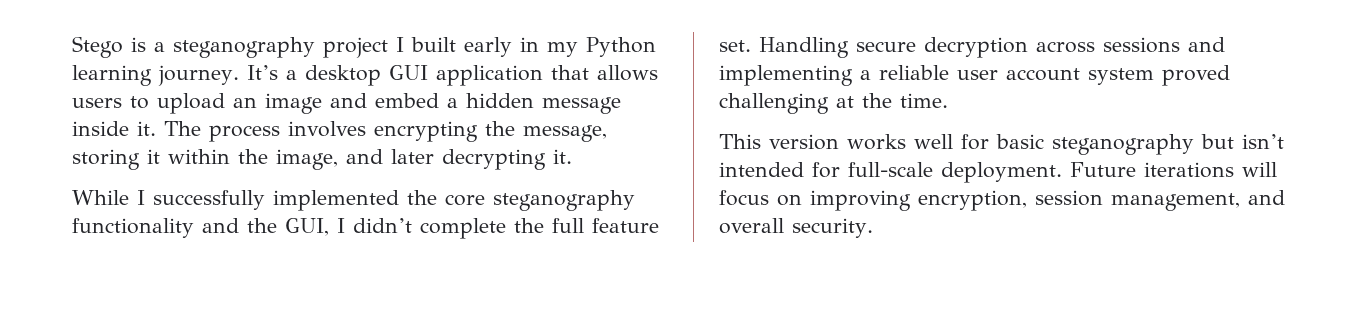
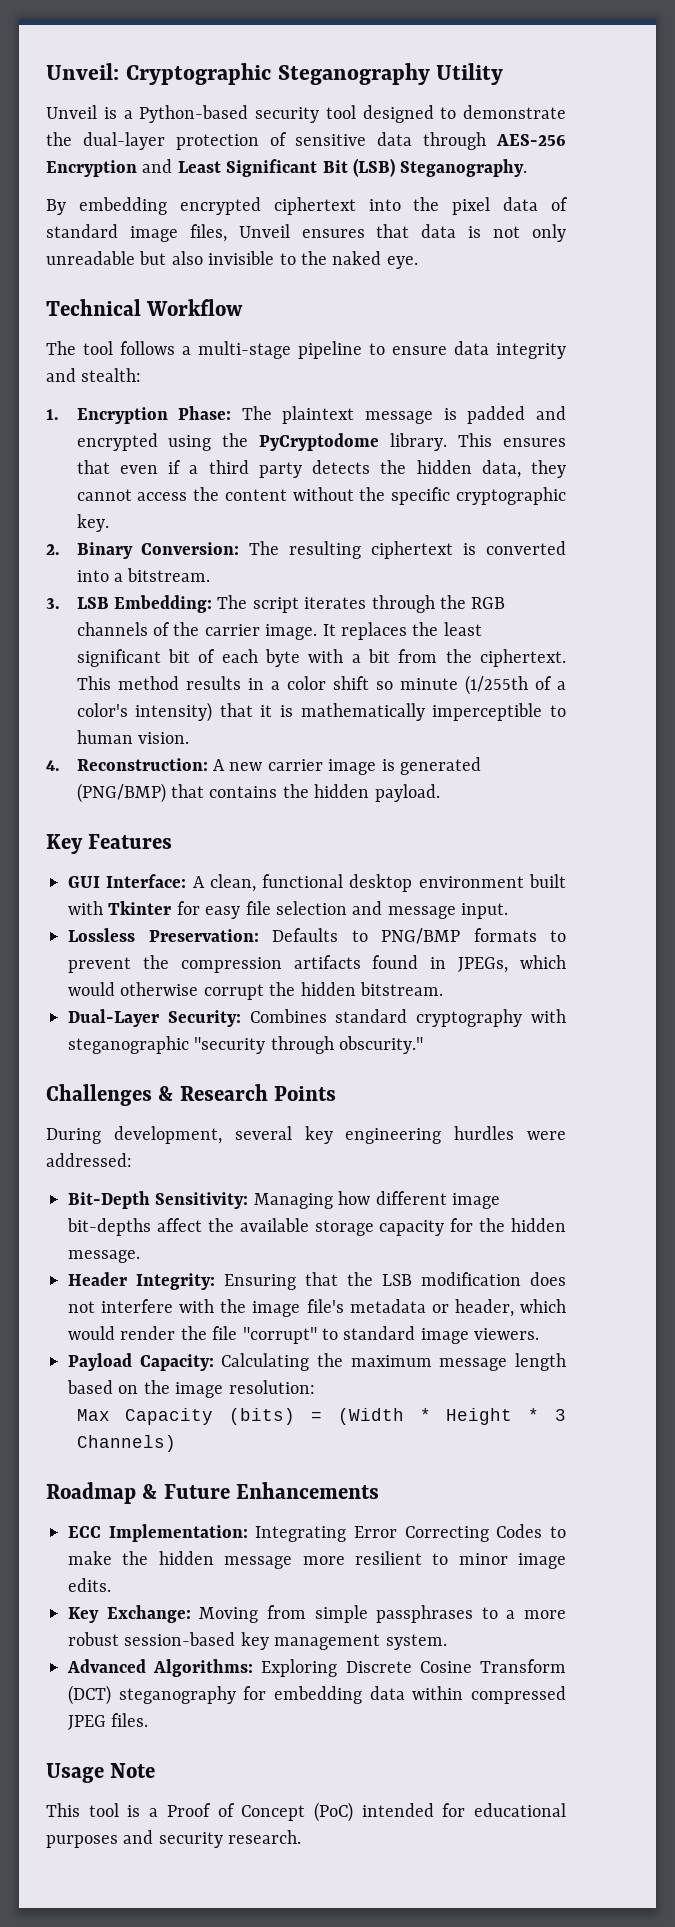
[72,36,656,58] [72,65,658,86] [72,93,621,114] [72,121,607,142] [72,149,572,170] [72,190,635,211] [72,218,659,239] [719,37,1225,58] [719,65,1230,86] [719,93,948,114] [719,134,1284,155] [719,162,1277,183] [719,190,1285,211] [719,218,873,238] Stego is a steganography project I built early in my Python learning journey. It’s a desktop GUI application that allows users to upload an image and embed a hidden message inside it. The process involves encrypting the message, storing it within the image, and later decrypting it. // While I successfully implemented the core steganography functionality and the GUI, I didn’t complete the full feature set. Handling secure decryption across sessions and implementing a reliable user account system proved challenging at the time. // This version works well for basic steganography but isn’t intended for full-scale deployment. Future iterations will focus on improving encryption, session management, and overall security. -> [46,63,504,85] [46,105,566,123] [46,132,566,150] [46,158,528,177] [46,197,568,215] [46,224,567,242] [46,251,418,269] [46,299,244,316] [46,341,566,359] [46,368,142,382] [46,406,566,424] [76,433,566,451] [76,460,566,478] [76,487,566,505] [76,514,109,532] [46,541,566,559] [76,568,211,582] [46,595,506,613] [76,622,482,640] [76,649,566,667] [76,675,566,695] [76,702,566,722] [76,730,189,744] [46,757,481,775] [76,783,440,803] [46,834,173,854] [68,874,566,892] [68,901,509,919] [68,928,566,944] [68,955,566,973] [68,982,443,1000] [68,1009,566,1027] [68,1036,424,1054] [46,1084,337,1106] [46,1126,566,1144] [46,1153,132,1167] [68,1191,500,1209] [67,1218,566,1236] [68,1250,140,1263] [68,1272,566,1290] [68,1299,566,1317] [68,1326,540,1344] [68,1353,566,1371] [67,1380,315,1398] [76,1408,566,1425] [76,1435,176,1452] [46,1482,380,1504] [68,1524,566,1542] [68,1551,566,1569] [68,1578,111,1592] [68,1605,566,1623] [68,1632,447,1650] [67,1659,566,1677] [68,1685,566,1705] [68,1713,149,1730] [46,1763,156,1783] [46,1802,566,1822] [46,1830,302,1848] Unveil: Cryptographic Steganography Utility // Unveil is a Python-based security tool designed to demonstrate the dual-layer protection of sensitive data through AES-256 Encryption and Least Significant Bit (LSB) Steganography. // By embedding encrypted ciphertext into the pixel data of standard image files, Unveil ensures that data is not only unreadable but also invisible to the naked eye. // Technical Workflow // The tool follows a multi-stage pipeline to ensure data integrity and stealth: // 1. Encryption Phase: The plaintext message is padded and encrypted using the PyCryptodome library. This ensures that even if a third party detects the hidden data, they cannot access the content without the specific cryptographic key. // 2. Binary Conversion: The resulting ciphertext is converted into a bitstream. // 3. LSB Embedding: The script iterates through the RGB channels of the carrier image. It replaces the least significant bit of each byte with a bit from the ciphertext. This method results in a color shift so minute (1/255th of a color's intensity) that it is mathematically imperceptible to human vision. // 4. Reconstruction: A new carrier image is generated (PNG/BMP) that contains the hidden payload. // Key Features // GUI Interface: A clean, functional desktop environment built with Tkinter for easy file selection and message input. // Lossless Preservation: Defaults to PNG/BMP formats to prevent the compression artifacts found in JPEGs, which would otherwise corrupt the hidden bitstream. // Dual-Layer Security: Combines standard cryptography with steganographic "security through obscurity." // Challenges & Research Points // During development, several key engineering hurdles were addressed: // Bit-Depth Sensitivity: Managing how different image bit-depths affect the available storage capacity for the hidden message. // Header Integrity: Ensuring that the LSB modification does not interfere with the image file's metadata or header, which would render the file "corrupt" to standard image viewers. // Payload Capacity: Calculating the maximum message length based on the image resolution: // Max Capacity (bits) = (Width * Height * 3 Channels) // Roadmap & Future Enhancements // ECC Implementation: Integrating Error Correcting Codes to make the hidden message more resilient to minor image edits. // Key Exchange: Moving from simple passphrases to a more robust session-based key management system. // Advanced Algorithms: Exploring Discrete Cosine Transform (DCT) steganography for embedding data within compressed JPEG files. // Usage Note // This tool is a Proof of Concept (PoC) intended for educational purposes and security research.

